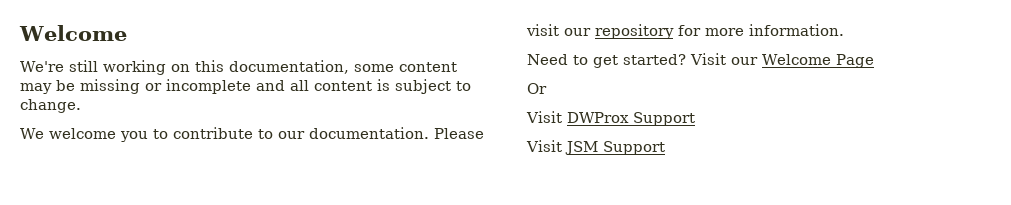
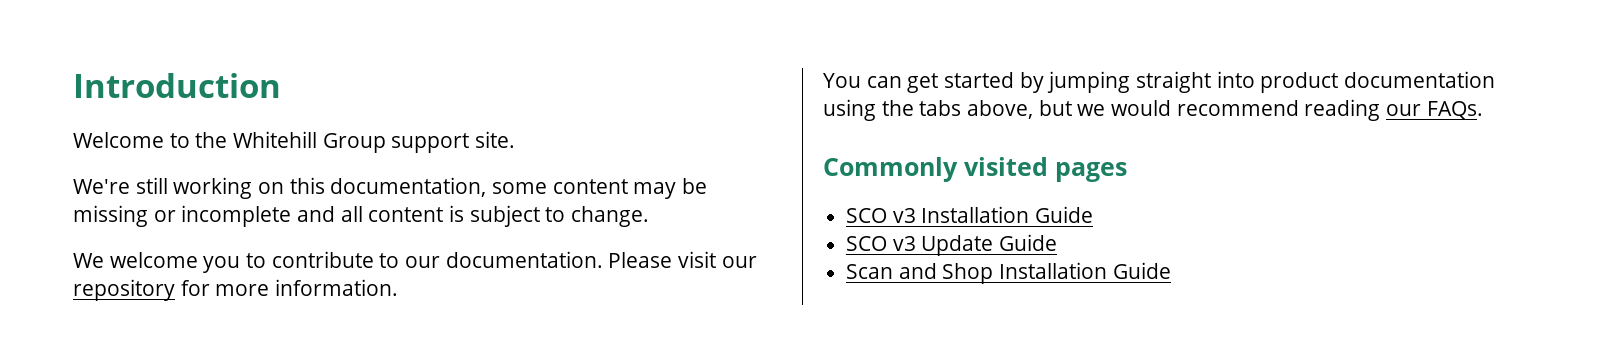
[19,25,127,41] Welcome -> [73,73,281,98] [73,131,516,153] Introduction // Welcome to the Whitehill Group support site.
[527,53,874,68] [527,83,547,94] [526,111,695,126] [526,140,665,155] Need to get started? Visit our Welcome Page // Or // Visit DWProx Support // Visit JSM Support -> [823,71,1496,93] [823,99,1483,121] [823,157,1127,182] [846,206,1094,223] [846,234,1058,256] [846,262,1171,284] You can get started by jumping straight into product documentation using the tabs above, but we would recommend reading our FAQs. // Commonly visited pages // SCO v3 Installation Guide // SCO v3 Update Guide // Scan and Shop Installation Guide

